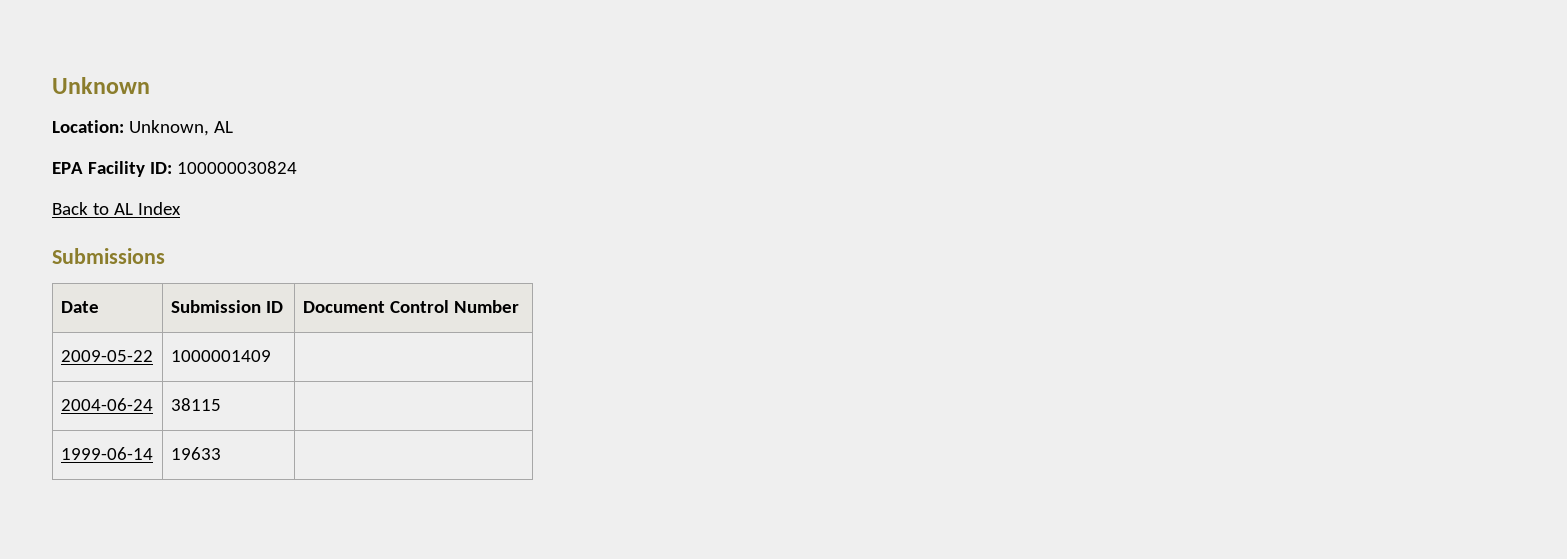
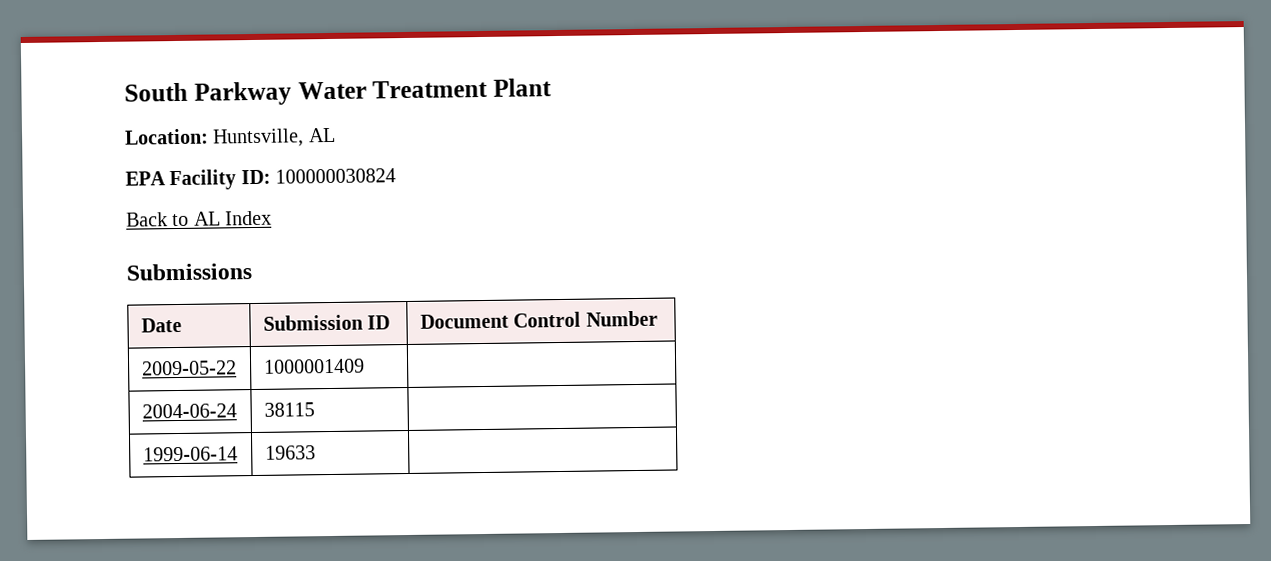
[52,77,150,94] Unknown -> [124,78,552,106] South Parkway Water Treatment Plant
[128,120,209,136] Unknown, -> [212,128,305,148] Huntsville,

